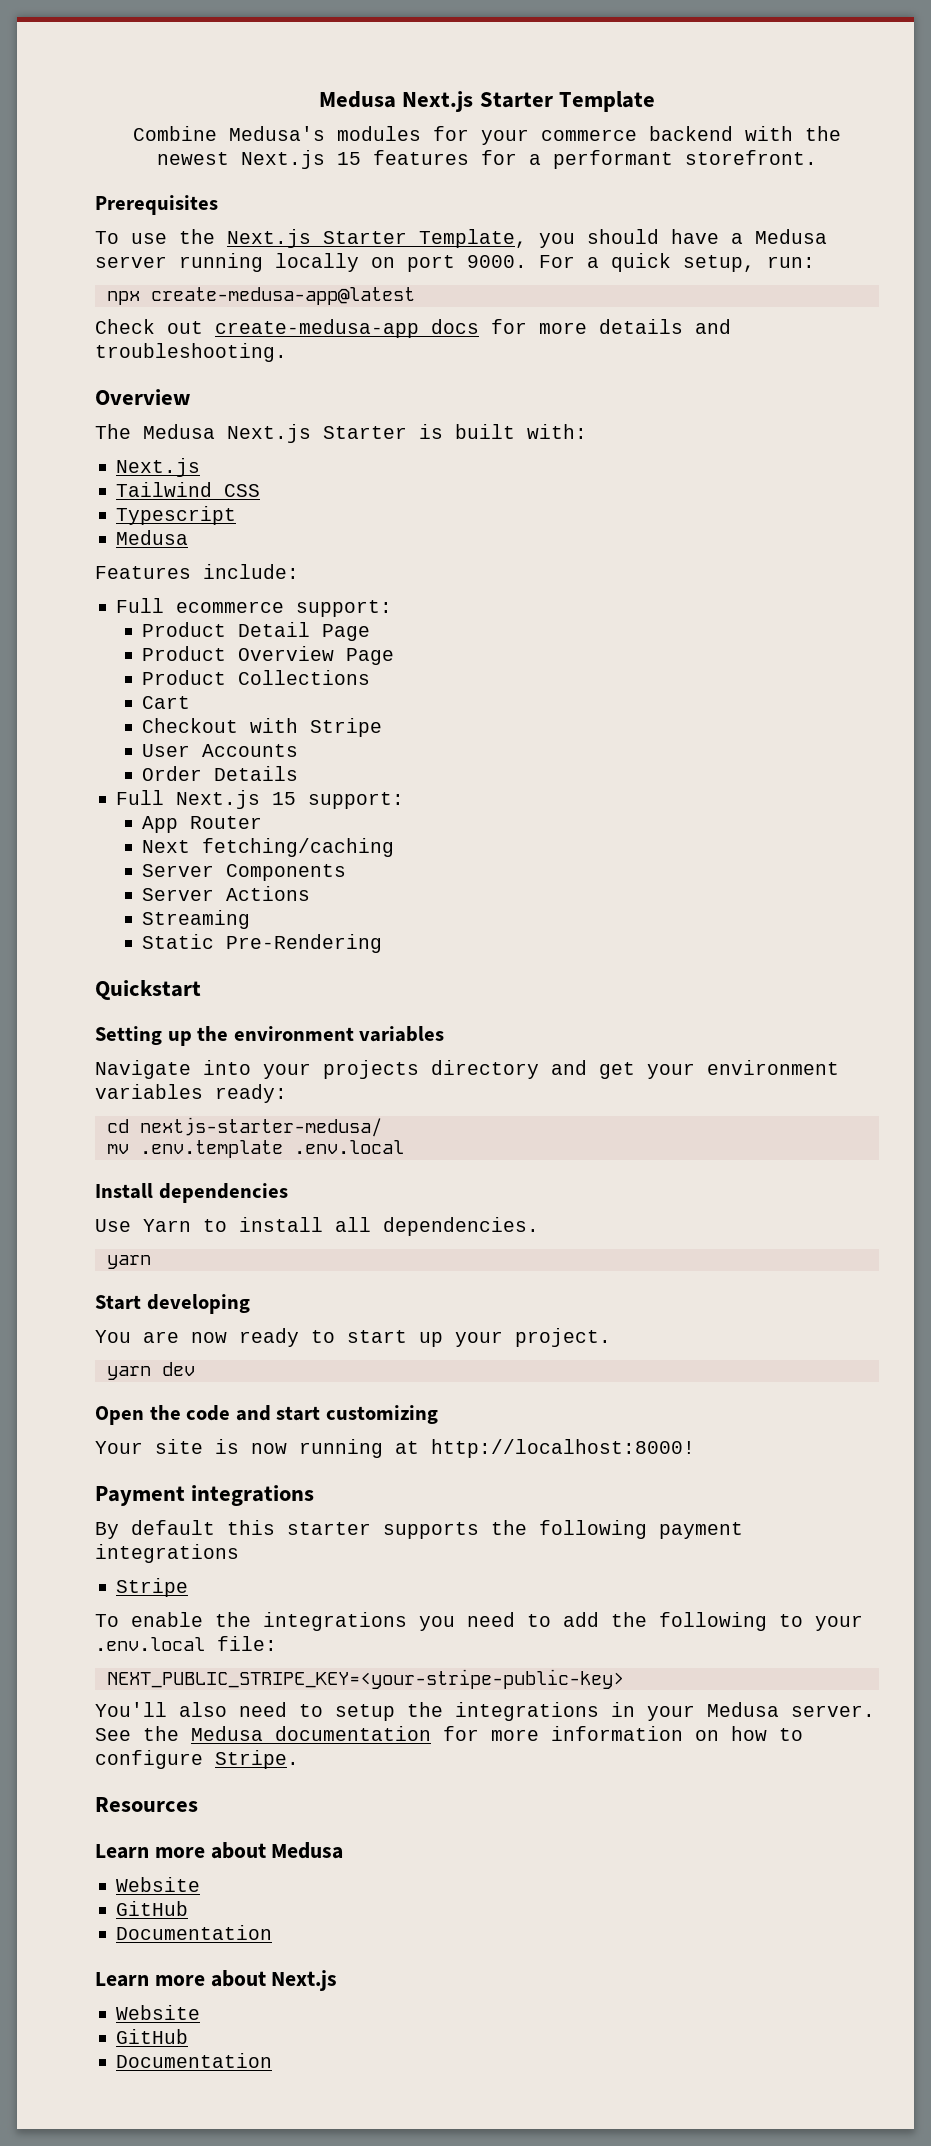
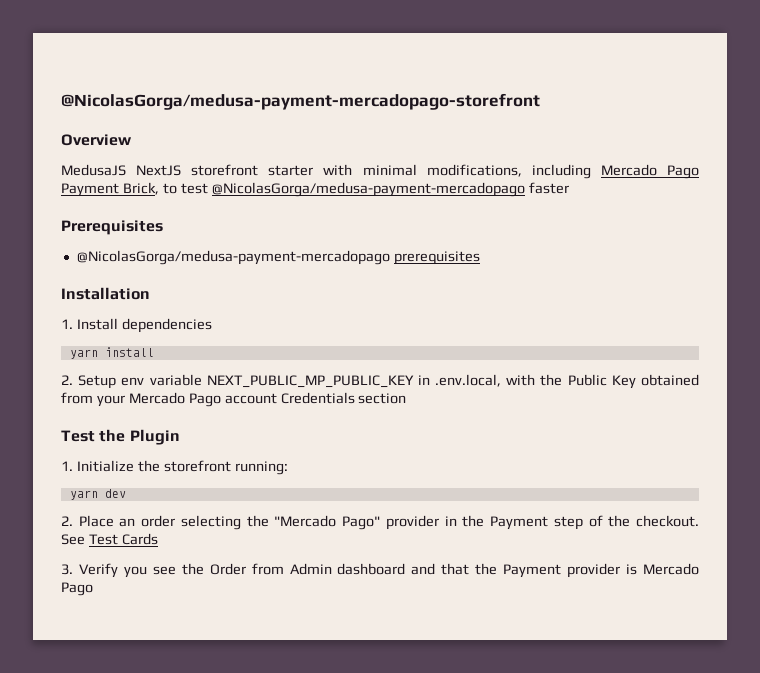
[319,91,655,112] [133,126,841,145] [157,150,817,169] [95,195,218,215] [95,229,827,248] [95,253,815,272] [106,287,415,305] [95,319,731,338] [95,343,287,362] [95,389,190,405] [95,424,587,443] [116,458,201,477] [116,482,261,497] [116,506,237,525] [116,530,189,545] [95,564,299,579] [116,598,393,617] [142,622,371,641] [142,646,395,665] [142,670,371,685] [142,696,191,709] [142,718,383,737] [142,744,299,757] [142,766,299,781] [116,790,405,809] [142,816,263,833] [142,838,395,857] [142,864,347,881] [142,886,311,901] [142,910,251,929] [142,934,383,953] [95,980,201,1000] [95,1026,445,1046] [95,1060,839,1079] [95,1084,287,1103] [106,1117,382,1137] [106,1140,404,1158] [95,1183,288,1203] [95,1217,539,1236] [106,1255,151,1269] [95,1294,250,1314] [95,1328,611,1347] [106,1362,195,1380] [95,1405,438,1425] [95,1439,695,1458] [95,1485,315,1506] [95,1520,743,1539] [95,1544,239,1563] [116,1578,189,1597] [95,1612,863,1631] [95,1636,277,1651] [106,1669,624,1689] [95,1702,875,1721] [95,1726,803,1741] [95,1750,299,1769] [95,1797,198,1812] [95,1842,344,1859] [116,1877,201,1892] [116,1901,189,1916] [116,1925,273,1940] [95,1970,338,1991] [116,2005,201,2020] [116,2029,189,2044] [116,2053,273,2068] Medusa Next.js Starter Template // Combine Medusa's modules for your commerce backend with the newest Next.js 15 features for a performant storefront. // Prerequisites // To use the Next.js Starter Template, you should have a Medusa server running locally on port 9000. For a quick setup, run: // npx create-medusa-app@latest // Check out create-medusa-app docs for more details and troubleshooting. // Overview // The Medusa Next.js Starter is built with: // Next.js // Tailwind CSS // Typescript // Medusa // Features include: // Full ecommerce support: // Product Detail Page // Product Overview Page // Product Collections // Cart // Checkout with Stripe // User Accounts // Order Details // Full Next.js 15 support: // App Router // Next fetching/caching // Server Components // Server Actions // Streaming // Static Pre-Rendering // Quickstart // Setting up the environment variables // Navigate into your projects directory and get your environment variables ready: // cd nextjs-starter-medusa/ // mv .env.template .env.local // Install dependencies // Use Yarn to install all dependencies. // yarn // Start developing // You are now ready to start up your project. // yarn dev // Open the code and start customizing // Your site is now running at http://localhost:8000! // Payment integrations // By default this starter supports the following payment integrations // Stripe // To enable the integrations you need to add the following to your .env.local file: // NEXT_PUBLIC_STRIPE_KEY=<your-stripe-public-key> // You'll also need to setup the integrations in your Medusa server. See the Medusa documentation for more information on how to configure Stripe. // Resources // Learn more about Medusa // Website // GitHub // Documentation // Learn more about Next.js // Website // GitHub // Documentation -> [61,93,540,110] [61,134,132,146] [61,164,699,179] [61,182,569,197] [61,220,163,235] [76,250,480,265] [61,287,150,300] [61,318,212,333] [69,347,154,359] [61,374,700,389] [61,392,407,407] [61,429,180,445] [61,460,288,475] [69,489,126,500] [61,515,700,530] [61,533,158,545] [61,563,699,578] [61,582,93,596] @NicolasGorga/medusa-payment-mercadopago-storefront // Overview // MedusaJS NextJS storefront starter with minimal modifications, including Mercado Pago Payment Brick, to test @NicolasGorga/medusa-payment-mercadopago faster // Prerequisites // @NicolasGorga/medusa-payment-mercadopago prerequisites // Installation // 1. Install dependencies // yarn install // 2. Setup env variable NEXT_PUBLIC_MP_PUBLIC_KEY in .env.local, with the Public Key obtained from your Mercado Pago account Credentials section // Test the Plugin // 1. Initialize the storefront running: // yarn dev // 2. Place an order selecting the "Mercado Pago" provider in the Payment step of the checkout. See Test Cards // 3. Verify you see the Order from Admin dashboard and that the Payment provider is Mercado Pago

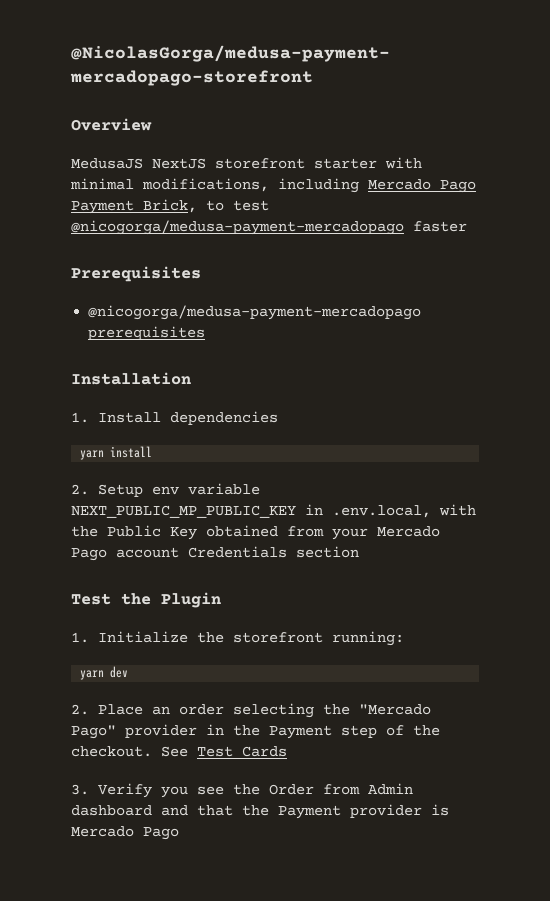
[211,182,525,197] @NicolasGorga/medusa-payment-mercadopago -> [71,220,404,235] @nicogorga/medusa-payment-mercadopago
[76,250,390,265] @NicolasGorga/medusa-payment-mercadopago -> [88,305,422,320] @nicogorga/medusa-payment-mercadopago

